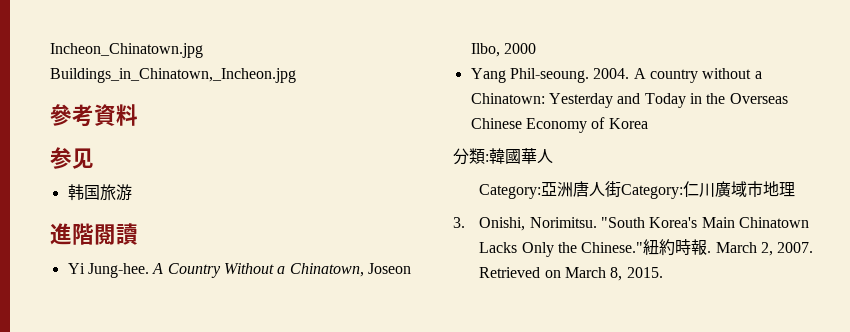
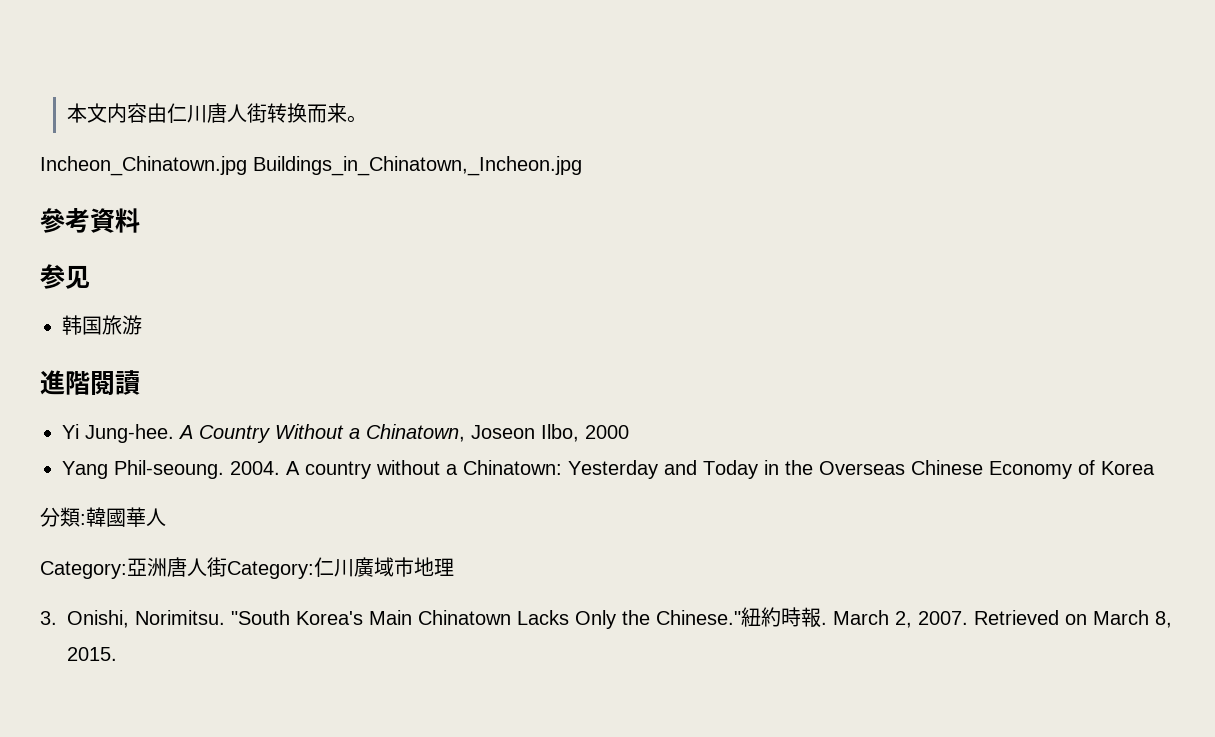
(50, 50) none -> [67,103,368,123] 本文内容由仁川唐人街转换而来。 //

